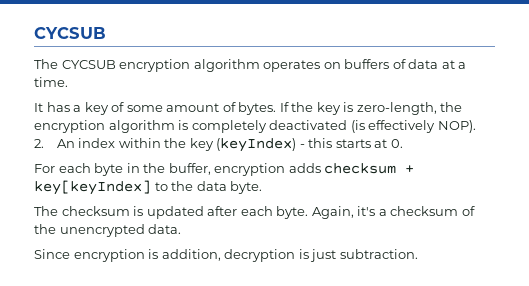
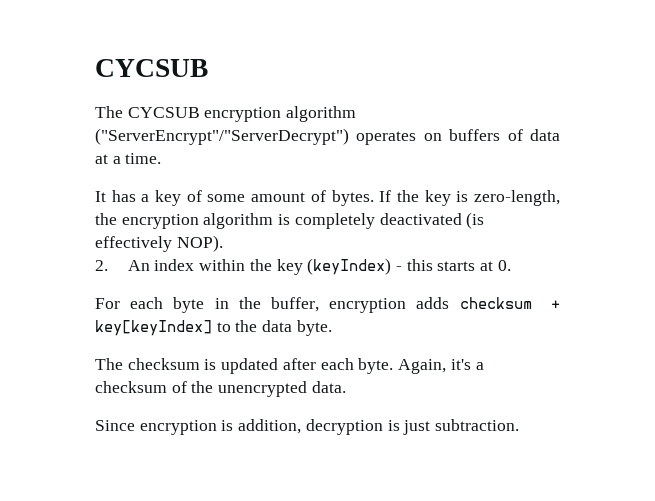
(260, 65) none -> [95,128,349,145] ("ServerEncrypt"/"ServerDecrypt")

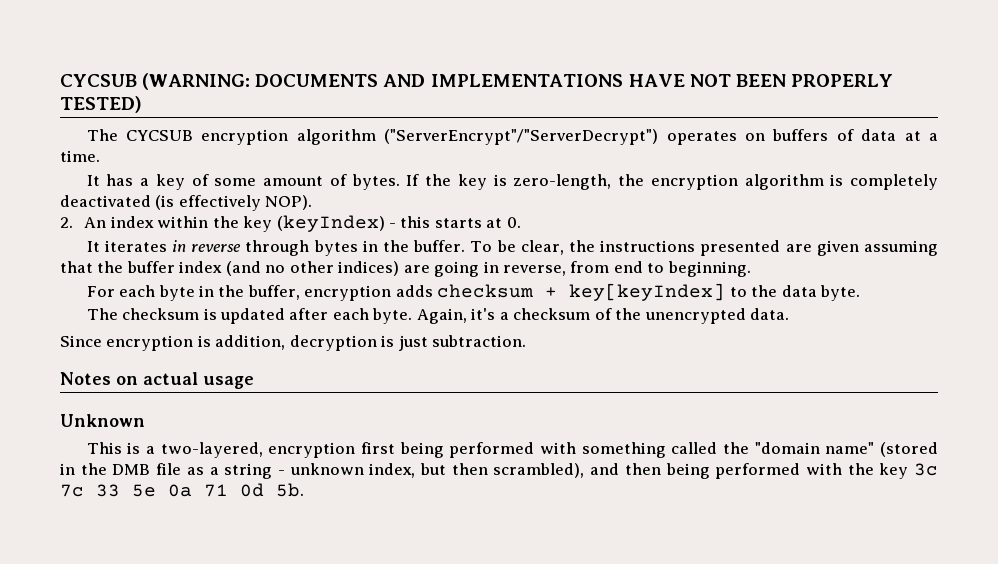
[95,59,208,77] CYCSUB -> [60,73,893,90] [60,96,142,113] CYCSUB (WARNING: DOCUMENTS AND IMPLEMENTATIONS HAVE NOT BEEN PROPERLY TESTED)
(511, 265) none -> [86,240,939,256] [60,261,751,277] // It iterates in reverse through bytes in the buffer. To be clear, the instructions presented are given assuming that the buffer index (and no other indices) are going in reverse, from end to beginning.
(520, 425) none -> [60,372,254,389] [60,414,145,427] [86,442,938,458] [60,463,939,479] [60,483,304,497] // Notes on actual usage // Unknown // This is a two-layered, encryption first being performed with something called the "domain name" (stored in the DMB file as a string - unknown index, but then scrambled), and then being performed with the key 3c 7c 33 5e 0a 71 0d 5b.

